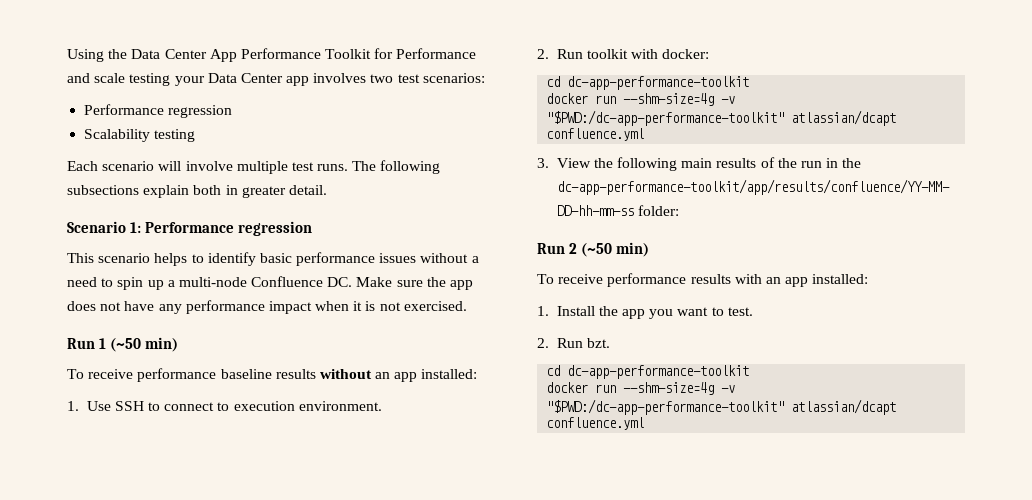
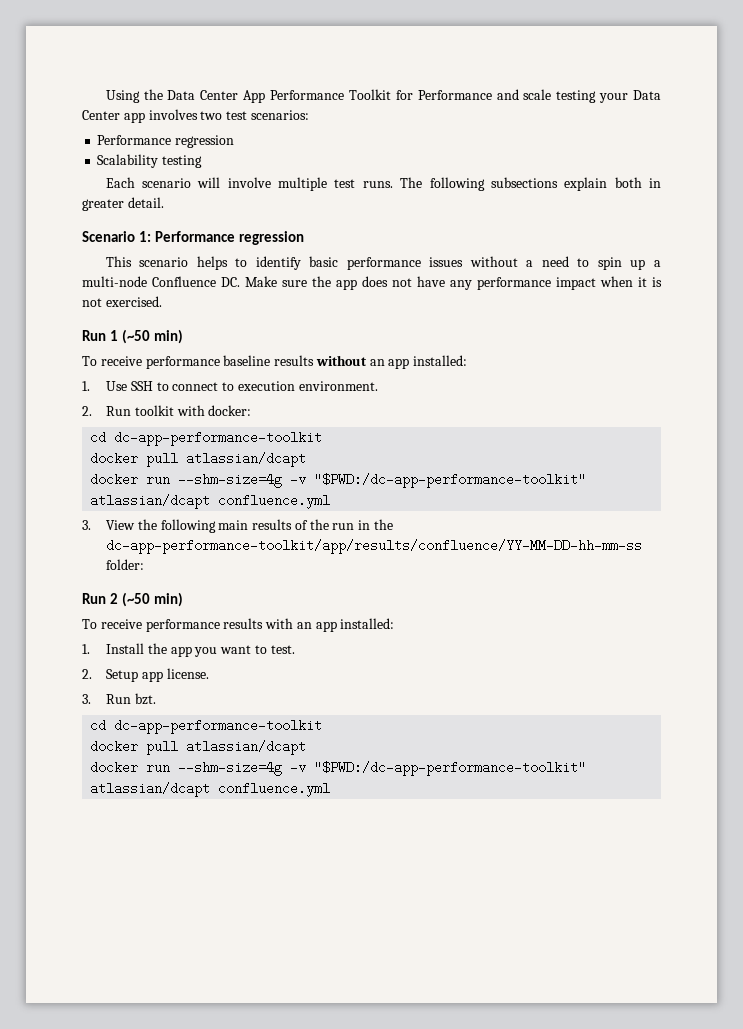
(750, 83) none -> [90,452,307,467] // docker pull atlassian/dcapt
(549, 343) none -> [106,668,209,682] [82,694,91,704] Setup app license. // 3.
(750, 372) none -> [90,740,307,755] // docker pull atlassian/dcapt

